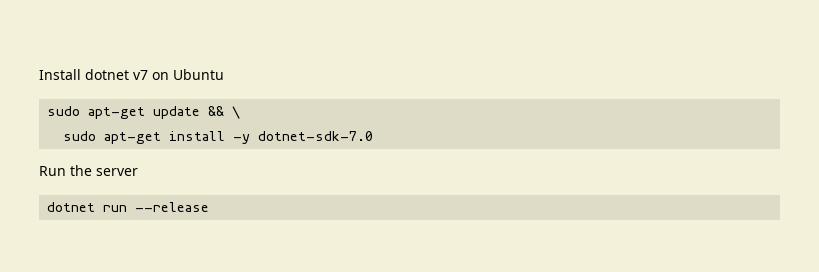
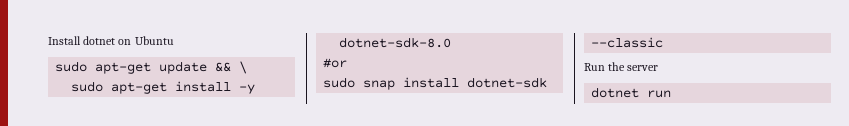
[133,70,148,80] v7 -> (116, 40) none
[258,131,374,141] dotnet-sdk-7.0 -> [339,37,452,48] [323,58,348,68] [323,77,548,90] [591,37,664,48] dotnet-sdk-8.0 // #or // sudo snap install dotnet-sdk --classic
[135,202,210,212] --release -> (672, 94) none

